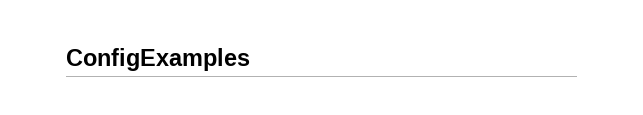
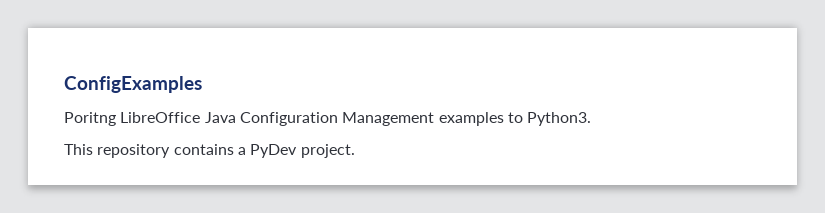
(250, 59) none -> [64,112,592,126] [64,144,355,158] // Poritng LibreOffice Java Configuration Management examples to Python3. // This repository contains a PyDev project.

